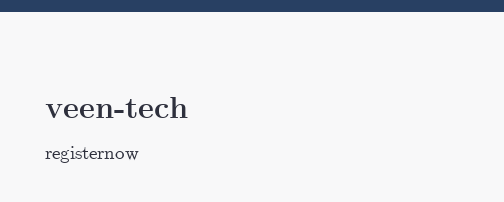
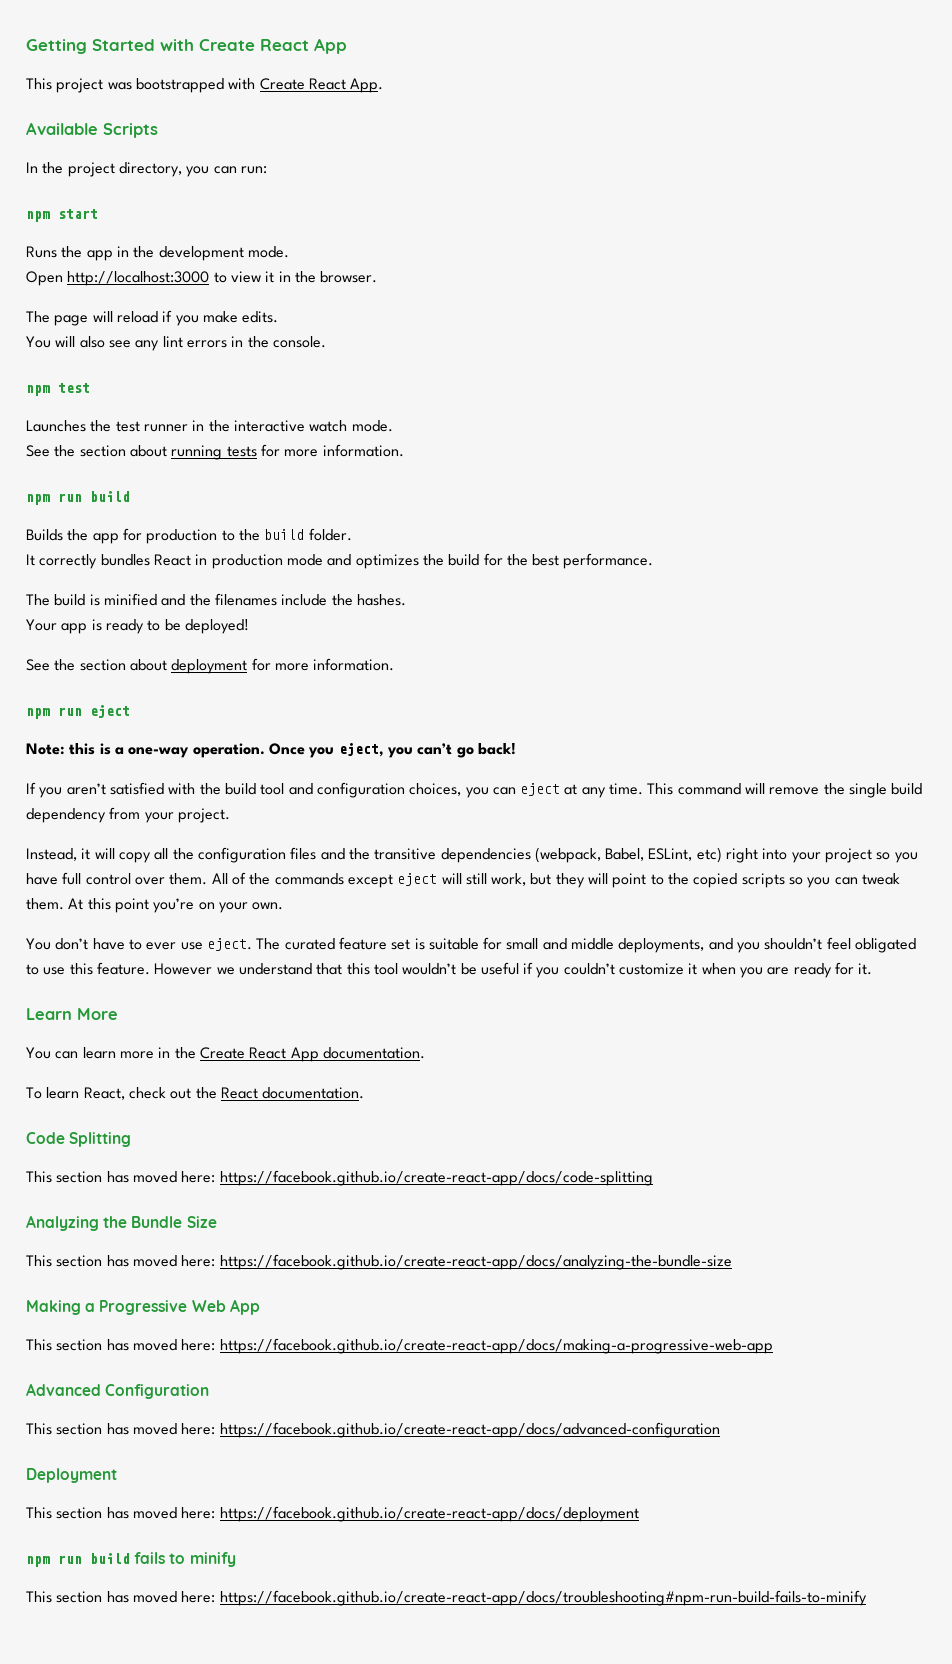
[45,97,188,118] [45,146,139,163] veen-tech // registernow -> [26,38,347,54] [26,78,384,93] [26,122,158,138] [26,162,267,177] [26,209,98,222] [26,246,289,261] [26,271,378,286] [26,310,279,326] [26,336,326,351] [26,383,90,396] [26,420,393,432] [26,444,404,460] [26,491,130,505] [26,528,352,544] [26,553,654,569] [26,593,406,606] [26,619,249,634] [26,658,395,674] [26,705,130,719] [26,743,516,758] [26,782,923,798] [26,807,230,823] [26,847,918,863] [26,872,901,888] [26,898,284,913] [26,937,917,953] [26,962,873,978] [26,1008,118,1020] [26,1047,425,1062] [26,1087,365,1100] [26,1132,132,1147] [26,1170,653,1186] [26,1215,217,1231] [26,1254,732,1270] [26,1299,260,1315] [26,1338,773,1354] [26,1383,210,1399] [26,1422,720,1438] [26,1468,117,1483] [26,1506,639,1522] [26,1552,236,1567] [26,1590,867,1606] Getting Started with Create React App // This project was bootstrapped with Create React App. // Available Scripts // In the project directory, you can run: // npm start // Runs the app in the development mode. // Open http://localhost:3000 to view it in the browser. // The page will reload if you make edits. // You will also see any lint errors in the console. // npm test // Launches the test runner in the interactive watch mode. // See the section about running tests for more information. // npm run build // Builds the app for production to the build folder. // It correctly bundles React in production mode and optimizes the build for the best performance. // The build is minified and the filenames include the hashes. // Your app is ready to be deployed! // See the section about deployment for more information. // npm run eject // Note: this is a one-way operation. Once you eject, you can’t go back! // If you aren’t satisfied with the build tool and configuration choices, you can eject at any time. This command will remove the single build dependency from your project. // Instead, it will copy all the configuration files and the transitive dependencies (webpack, Babel, ESLint, etc) right into your project so you have full control over them. All of the commands except eject will still work, but they will point to the copied scripts so you can tweak them. At this point you’re on your own. // You don’t have to ever use eject. The curated feature set is suitable for small and middle deployments, and you shouldn’t feel obligated to use this feature. However we understand that this tool wouldn’t be useful if you couldn’t customize it when you are ready for it. // Learn More // You can learn more in the Create React App documentation. // To learn React, check out the React documentation. // Code Splitting // This section has moved here: https://facebook.github.io/create-react-app/docs/code-splitting // Analyzing the Bundle Size // This section has moved here: https://facebook.github.io/create-react-app/docs/analyzing-the-bundle-size // Making a Progressive Web App // This section has moved here: https://facebook.github.io/create-react-app/docs/making-a-progressive-web-app // Advanced Configuration // This section has moved here: https://facebook.github.io/create-react-app/docs/advanced-configuration // Deployment // This section has moved here: https://facebook.github.io/create-react-app/docs/deployment // npm run build fails to minify // This section has moved here: https://facebook.github.io/create-react-app/docs/troubleshooting#npm-run-build-fails-to-minify

